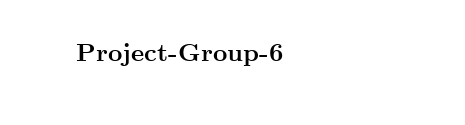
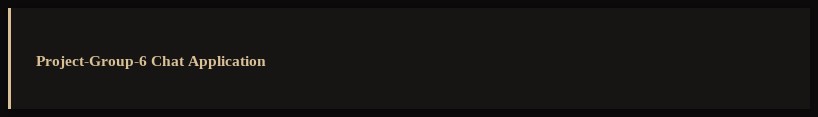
(283, 54) none -> [151,56,267,69] Chat Application

